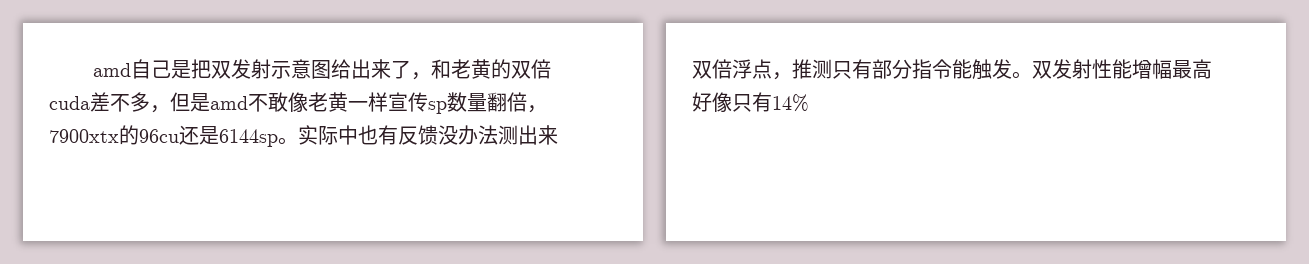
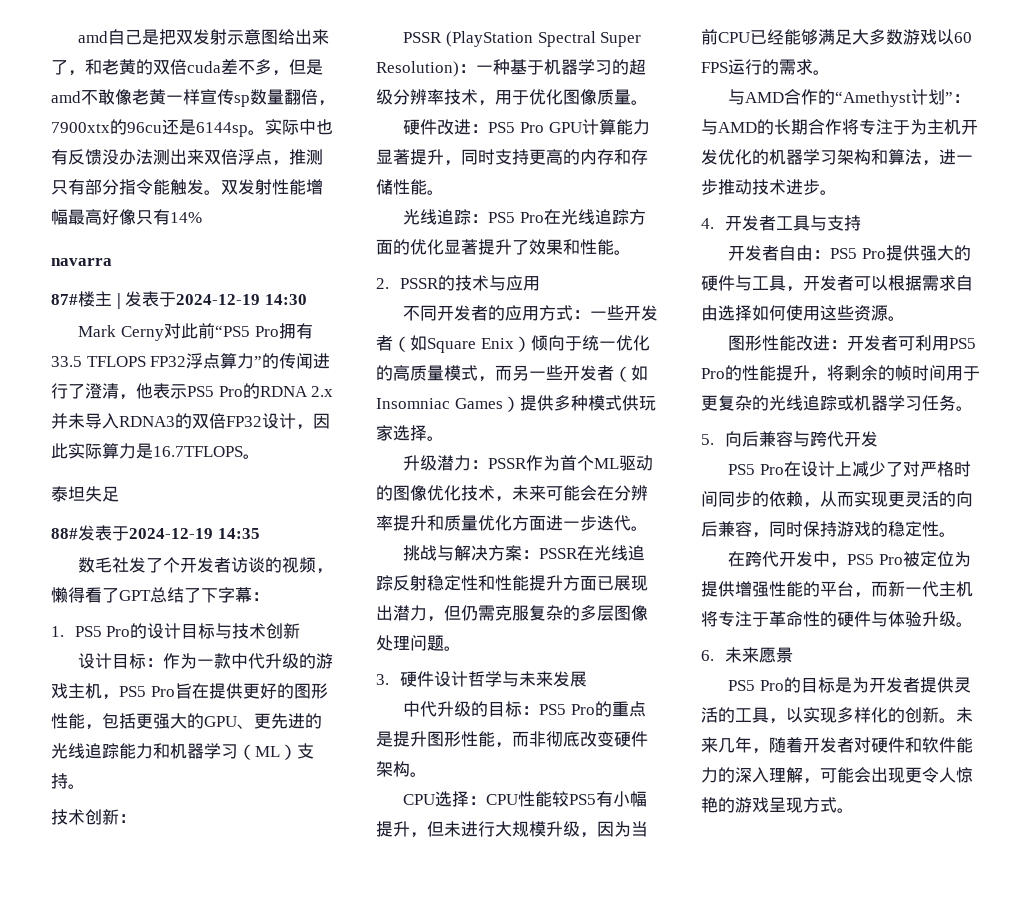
(809, 103) none -> [51,258,112,266] [51,291,307,309] [78,323,313,341] [51,353,331,369] [51,383,334,400] [51,413,330,430] [51,443,260,459] [51,486,119,502] [51,525,260,541] [78,557,334,574] [51,587,269,603] [51,623,301,639] [78,653,334,669] [51,683,328,700] [51,713,322,730] [51,743,314,760] [51,773,85,789] [51,809,136,825] [403,31,642,47] [376,59,646,77] [376,89,648,106] [403,119,650,135] [376,149,648,166] [376,179,444,195] [403,209,647,225] [376,239,631,255] [376,275,540,291] [403,305,659,321] [376,335,650,353] [376,365,648,382] [376,395,656,412] [376,425,444,441] [403,455,654,471] [376,485,648,502] [376,515,648,531] [403,545,646,561] [376,575,648,591] [376,605,648,622] [376,635,461,651] [376,671,587,687] [403,701,647,717] [376,731,648,748] [376,761,427,777] [403,791,648,807] [376,821,648,838] [701,29,972,45] [701,59,830,75] [728,89,971,107] [701,119,978,135] [701,149,973,166] [701,179,837,195] [701,215,861,231] [728,245,972,261] [701,275,973,292] [701,305,905,321] [728,335,977,351] [701,365,980,382] [701,395,973,411] [701,431,878,447] [728,461,972,477] [701,491,973,508] [701,521,956,538] [728,551,972,568] [701,581,973,598] [701,611,973,627] [701,647,793,663] [728,677,972,693] [701,707,973,724] [701,736,973,754] [701,767,973,784] [701,797,854,813] // navarra // 87#楼主 | 发表于2024-12-19 14:30 // Mark Cerny对此前“PS5 Pro拥有33.5 TFLOPS FP32浮点算力”的传闻进行了澄清，他表示PS5 Pro的RDNA 2.x并未导入RDNA3的双倍FP32设计，因此实际算力是16.7TFLOPS。 // 泰坦失足 // 88#发表于2024-12-19 14:35 // 数毛社发了个开发者访谈的视频，懒得看了GPT总结了下字幕： // 1. PS5 Pro的设计目标与技术创新 // 设计目标：作为一款中代升级的游戏主机，PS5 Pro旨在提供更好的图形性能，包括更强大的GPU、更先进的光线追踪能力和机器学习（ML）支持。 // 技术创新： // PSSR (PlayStation Spectral Super Resolution)：一种基于机器学习的超级分辨率技术，用于优化图像质量。 // 硬件改进：PS5 Pro GPU计算能力显著提升，同时支持更高的内存和存储性能。 // 光线追踪：PS5 Pro在光线追踪方面的优化显著提升了效果和性能。 // 2. PSSR的技术与应用 // 不同开发者的应用方式：一些开发者（如Square Enix）倾向于统一优化的高质量模式，而另一些开发者（如Insomniac Games）提供多种模式供玩家选择。 // 升级潜力：PSSR作为首个ML驱动的图像优化技术，未来可能会在分辨率提升和质量优化方面进一步迭代。 // 挑战与解决方案：PSSR在光线追踪反射稳定性和性能提升方面已展现出潜力，但仍需克服复杂的多层图像处理问题。 // 3.硬件设计哲学与未来发展 // 中代升级的目标：PS5 Pro的重点是提升图形性能，而非彻底改变硬件架构。 // CPU选择：CPU性能较PS5有小幅提升，但未进行大规模升级，因为当前CPU已经能够满足大多数游戏以60 FPS运行的需求。 // 与AMD合作的“Amethyst计划”：与AMD的长期合作将专注于为主机开发优化的机器学习架构和算法，进一步推动技术进步。 // 4.开发者工具与支持 // 开发者自由：PS5 Pro提供强大的硬件与工具，开发者可以根据需求自由选择如何使用这些资源。 // 图形性能改进：开发者可利用PS5 Pro的性能提升，将剩余的帧时间用于更复杂的光线追踪或机器学习任务。 // 5.向后兼容与跨代开发 // PS5 Pro在设计上减少了对严格时间同步的依赖，从而实现更灵活的向后兼容，同时保持游戏的稳定性。 // 在跨代开发中，PS5 Pro被定位为提供增强性能的平台，而新一代主机将专注于革命性的硬件与体验升级。 // 6.未来愿景 // PS5 Pro的目标是为开发者提供灵活的工具，以实现多样化的创新。未来几年，随着开发者对硬件和软件能力的深入理解，可能会出现更令人惊艳的游戏呈现方式。

